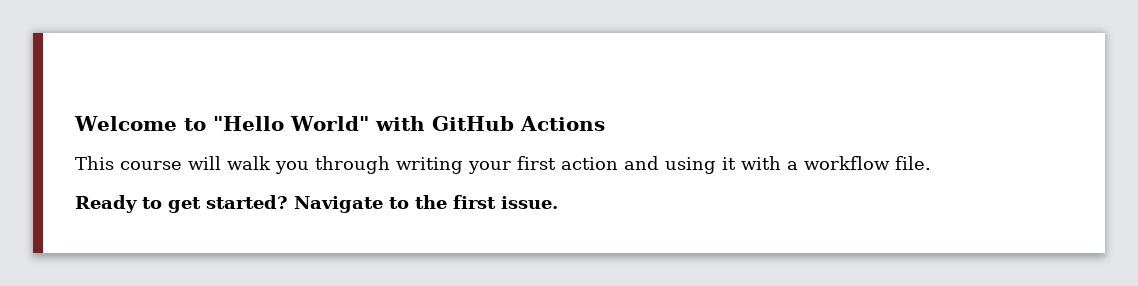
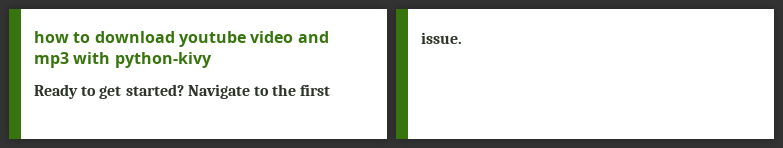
[74,116,605,131] [75,156,931,174] Welcome to "Hello World" with GitHub Actions // This course will walk you through writing your first action and using it with a workflow file. -> [34,31,329,47] [34,52,212,68] how to download youtube video and mp3 with python-kivy

